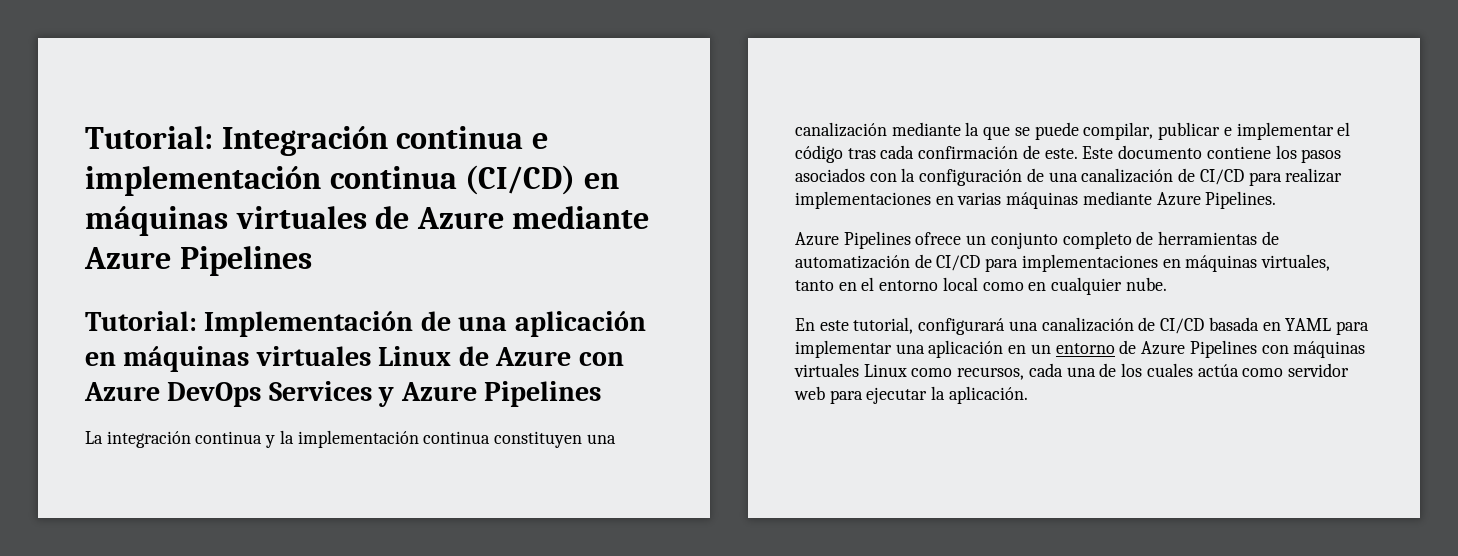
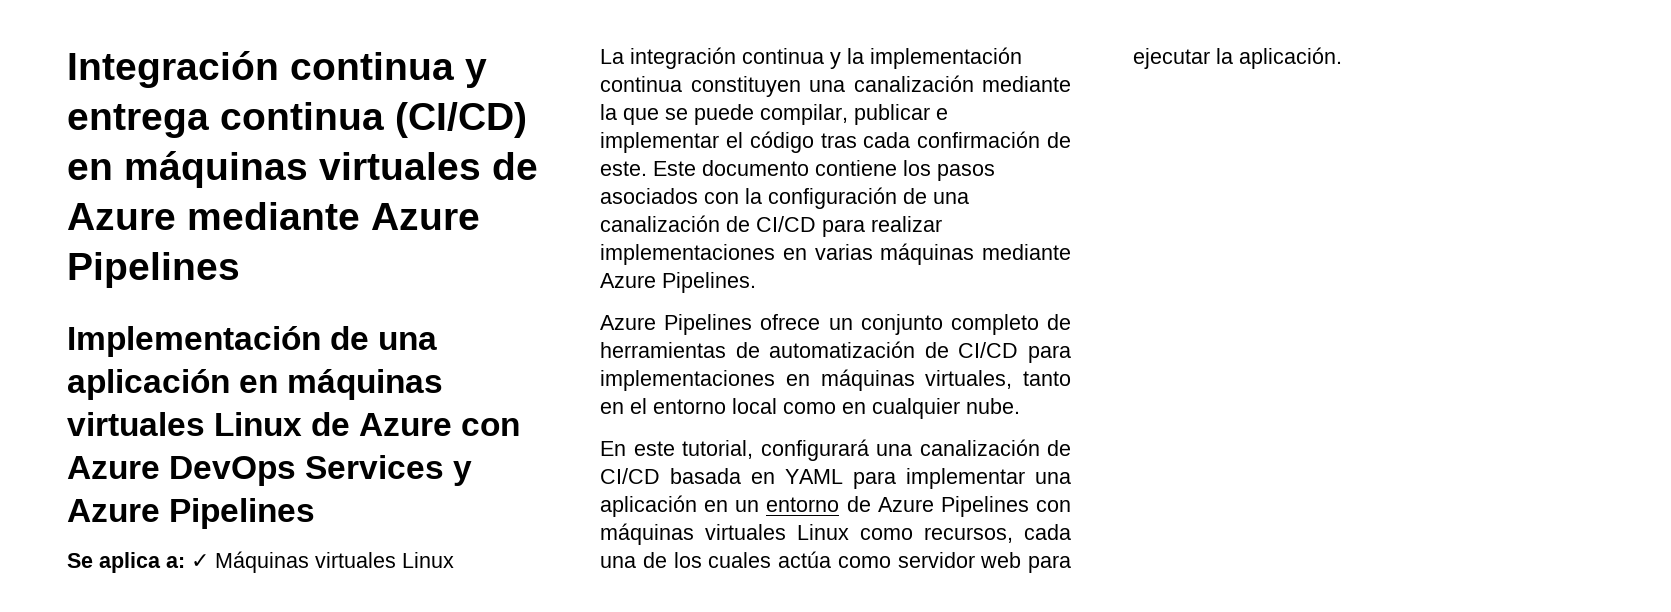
[85,126,213,149] Tutorial: -> (67, 69) none
[531,133,548,149] [85,166,321,196] e implementación -> [465,59,487,88] [67,104,209,138] y entrega
[85,311,197,331] Tutorial: -> (240, 270) none
(602, 394) none -> [67,551,454,573] // Se aplica a: ✓ Máquinas virtuales Linux

